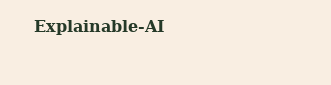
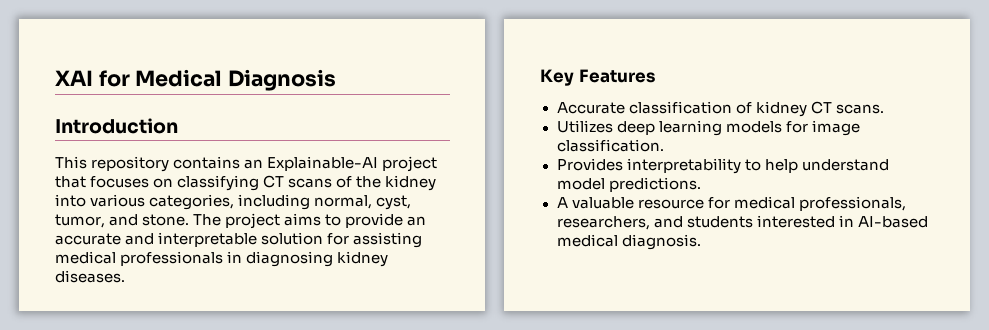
[34,20,164,35] Explainable-AI -> [55,69,337,91] [55,118,178,134] [55,156,438,172] [55,175,437,191] [55,194,412,210] [55,213,427,229] [55,232,423,248] [55,251,389,267] [55,270,125,283] [540,69,655,86] [556,101,884,117] [556,120,860,136] [556,139,664,152] [556,158,889,174] [556,177,701,192] [556,196,906,211] [556,215,928,230] [556,234,701,250] XAI for Medical Diagnosis // Introduction // This repository contains an Explainable-AI project that focuses on classifying CT scans of the kidney into various categories, including normal, cyst, tumor, and stone. The project aims to provide an accurate and interpretable solution for assisting medical professionals in diagnosing kidney diseases. // Key Features // Accurate classification of kidney CT scans. // Utilizes deep learning models for image classification. // Provides interpretability to help understand model predictions. // A valuable resource for medical professionals, researchers, and students interested in AI-based medical diagnosis.

